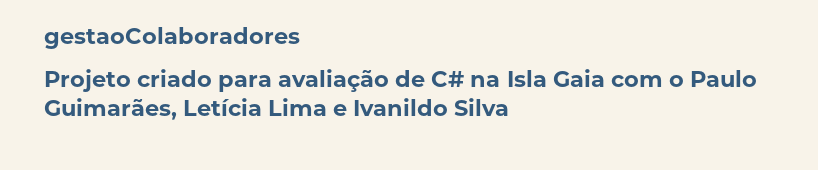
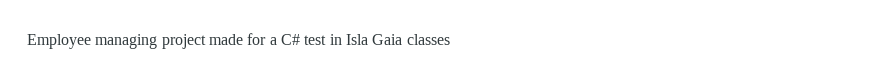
[44,27,300,49] [44,69,757,92] [44,98,510,120] gestaoColaboradores // Projeto criado para avaliação de C# na Isla Gaia com o Paulo Guimarães, Letícia Lima e Ivanildo Silva -> [27,33,450,49] Employee managing project made for a C# test in Isla Gaia classes

